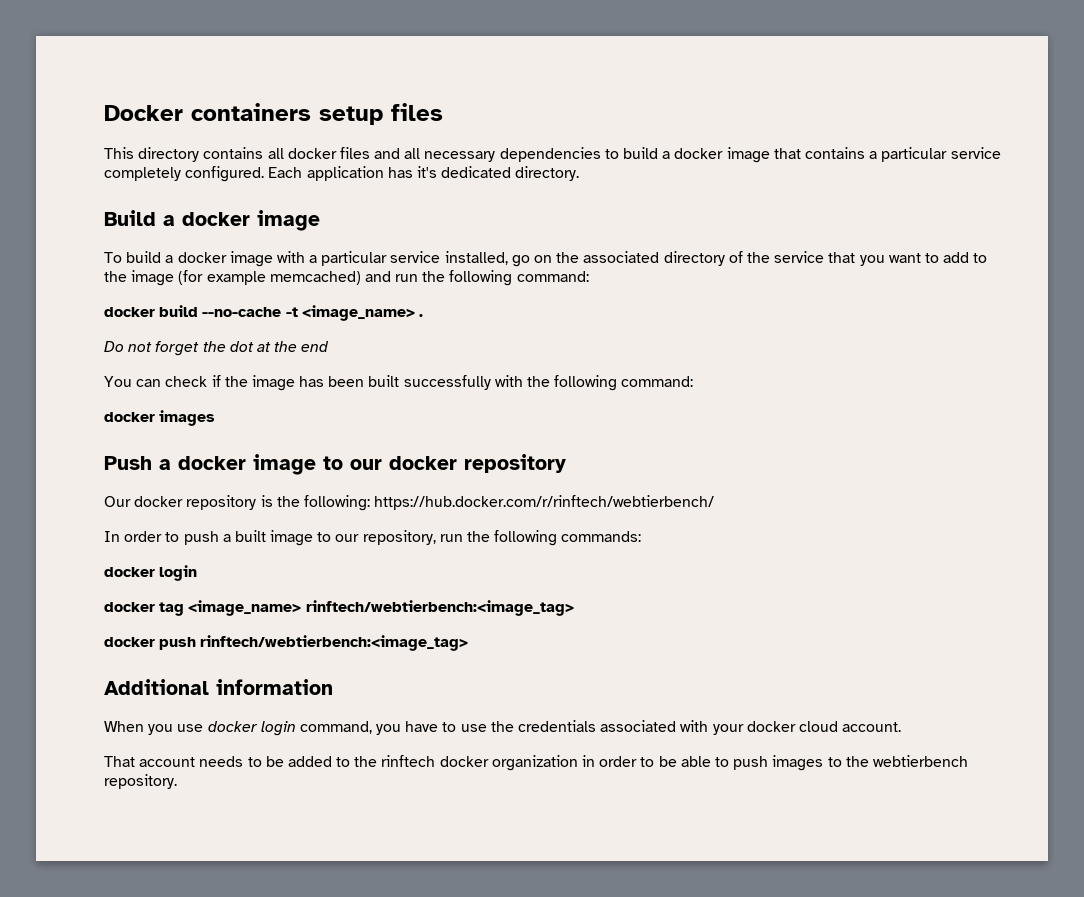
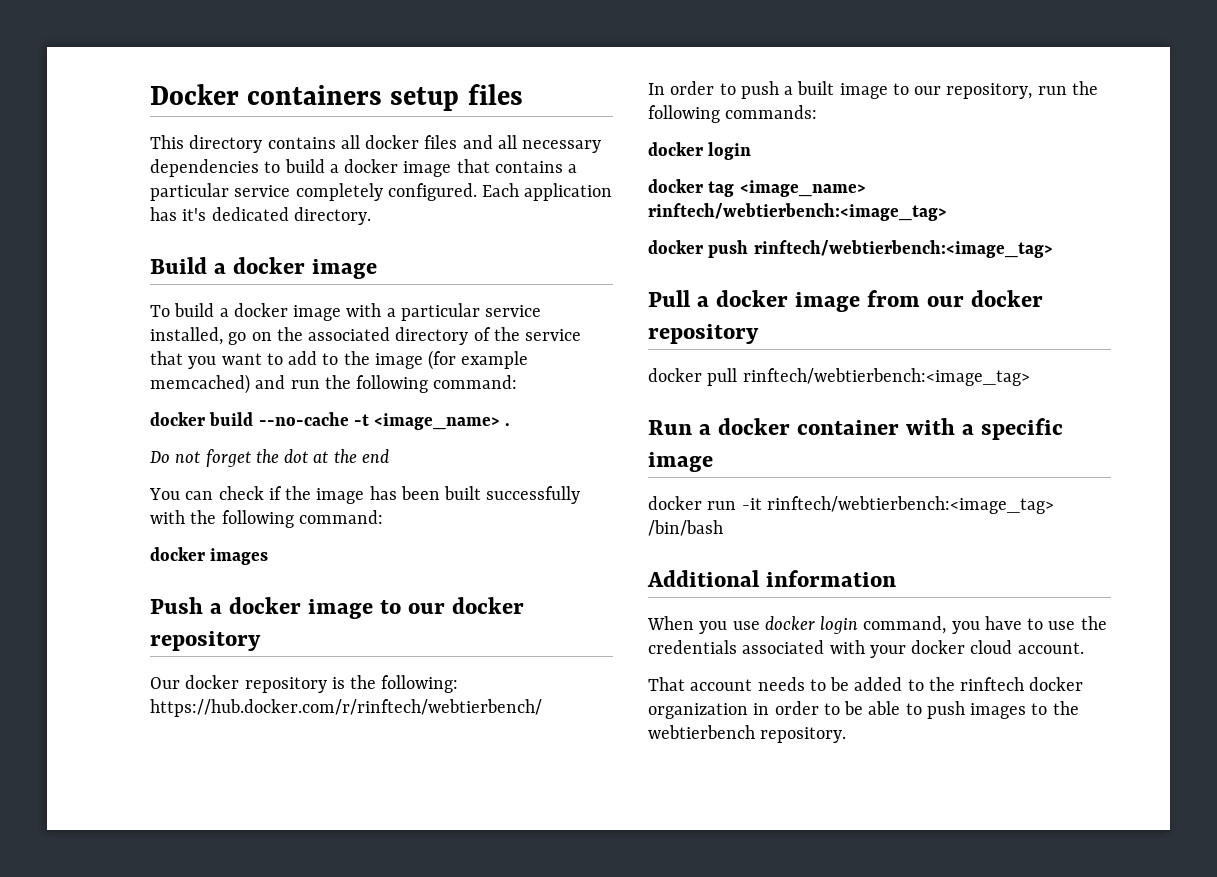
(469, 643) none -> [648,290,1044,312] [648,324,759,344] [648,368,1030,386] [648,418,1064,440] [648,452,713,472] [648,496,1054,514] [648,520,723,536] // Pull a docker image from our docker repository // docker pull rinftech/webtierbench:<image_tag> // Run a docker container with a specific image // docker run -it rinftech/webtierbench:<image_tag> /bin/bash

